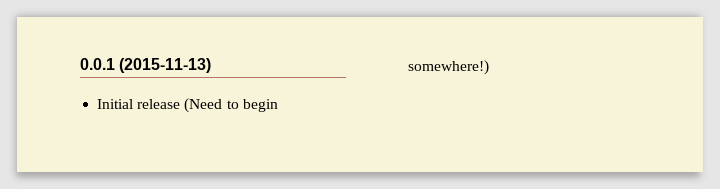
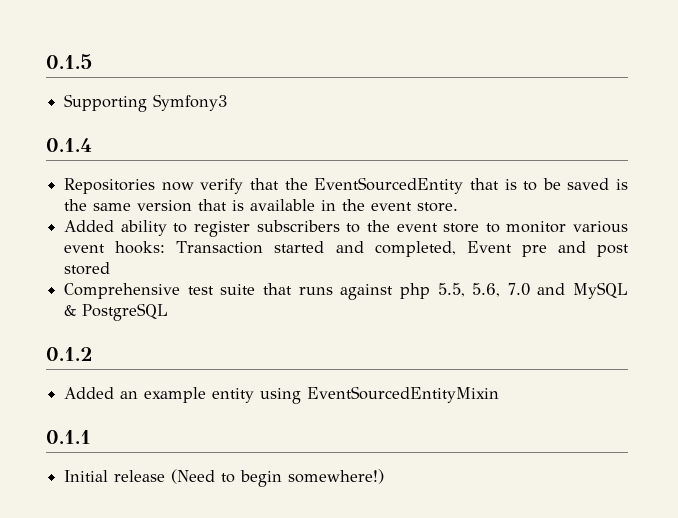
[80,58,212,73] 0.0.1 (2015-11-13) -> [46,54,92,69] [64,94,228,112] [46,138,92,152] [64,177,628,194] [64,199,459,212] [64,220,628,237] [64,241,629,257] [64,262,111,275] [64,282,628,300] [64,303,169,321] [46,347,93,361] [64,386,500,404] [46,430,91,444] 0.1.5 // Supporting Symfony3 // 0.1.4 // Repositories now verify that the EventSourcedEntity that is to be saved is the same version that is available in the event store. // Added ability to register subscribers to the event store to monitor various event hooks: Transaction started and completed, Event pre and post stored // Comprehensive test suite that runs against php 5.5, 5.6, 7.0 and MySQL & PostgreSQL // 0.1.2 // Added an example entity using EventSourcedEntityMixin // 0.1.1

